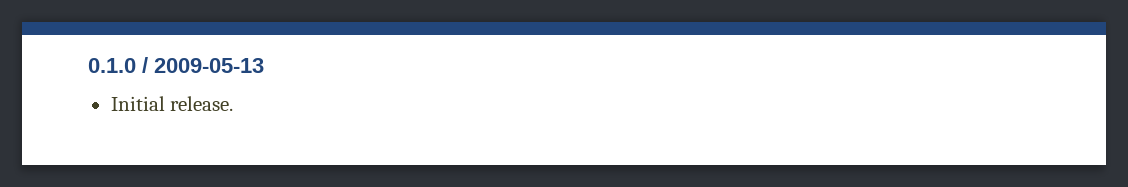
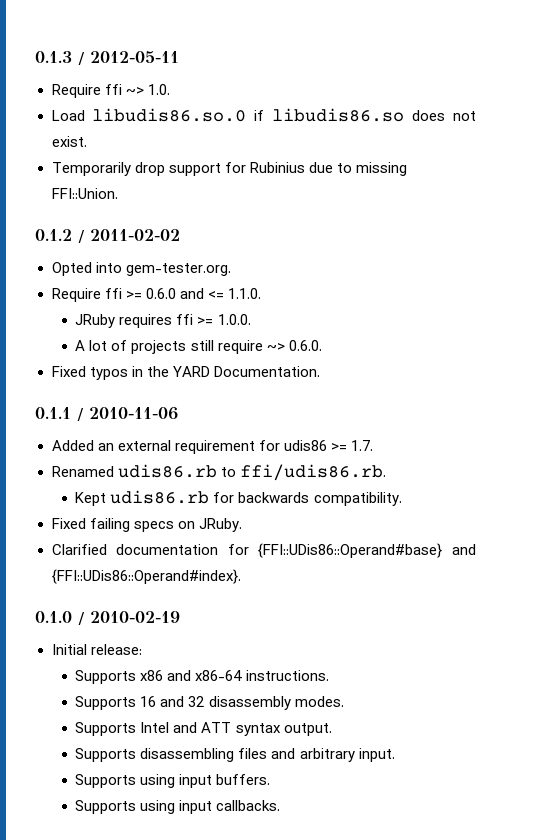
(88, 65) none -> [35,51,179,65] [51,84,170,98] [51,108,476,122] [51,136,87,147] [51,162,407,176] [51,188,118,199] [35,229,180,243] [51,262,231,276] [51,288,261,302] [75,314,251,328] [75,340,322,354] [51,366,320,380] [35,407,178,421] [51,440,373,454] [51,464,386,481] [75,490,402,506] [51,518,242,532] [51,543,476,558] [51,569,241,584] 0.1.3 / 2012-05-11 // Require ffi ~> 1.0. // Load libudis86.so.0 if libudis86.so does not exist. // Temporarily drop support for Rubinius due to missing FFI::Union. // 0.1.2 / 2011-02-02 // Opted into gem-tester.org. // Require ffi >= 0.6.0 and <= 1.1.0. // JRuby requires ffi >= 1.0.0. // A lot of projects still require ~> 0.6.0. // Fixed typos in the YARD Documentation. // 0.1.1 / 2010-11-06 // Added an external requirement for udis86 >= 1.7. // Renamed udis86.rb to ffi/udis86.rb. // Kept udis86.rb for backwards compatibility. // Fixed failing specs on JRuby. // Clarified documentation for {FFI::UDis86::Operand#base} and {FFI::UDis86::Operand#index}. //
[154,58,264,73] 2009-05-13 -> [90,611,180,623] 2010-02-19
[170,96,234,111] release. -> [90,644,142,655] [75,670,329,684] [75,696,344,710] [75,722,332,736] [75,748,395,762] [75,774,271,788] [75,800,281,814] release: // Supports x86 and x86-64 instructions. // Supports 16 and 32 disassembly modes. // Supports Intel and ATT syntax output. // Supports disassembling files and arbitrary input. // Supports using input buffers. // Supports using input callbacks.

